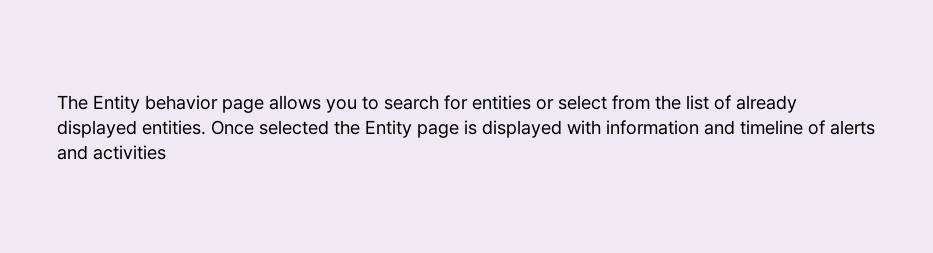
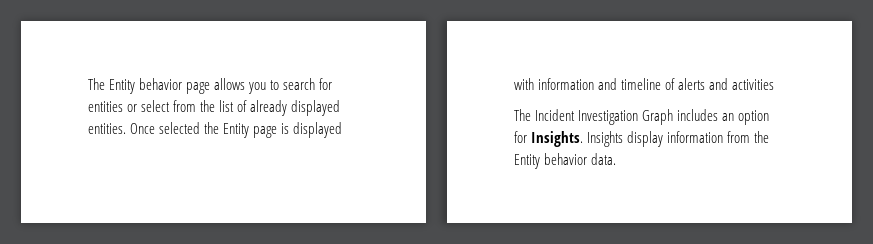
(166, 152) none -> [514,109,770,125] [514,131,770,147] [514,153,617,169] // The Incident Investigation Graph includes an option for Insights. Insights display information from the Entity behavior data.

